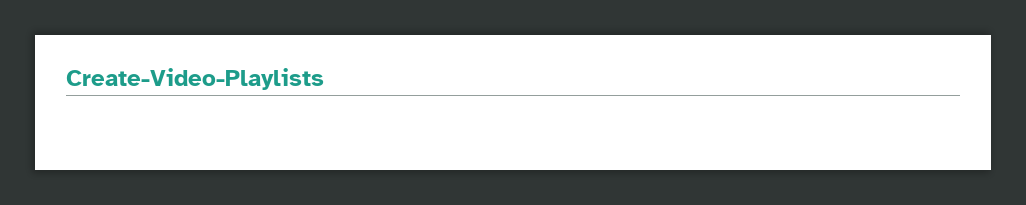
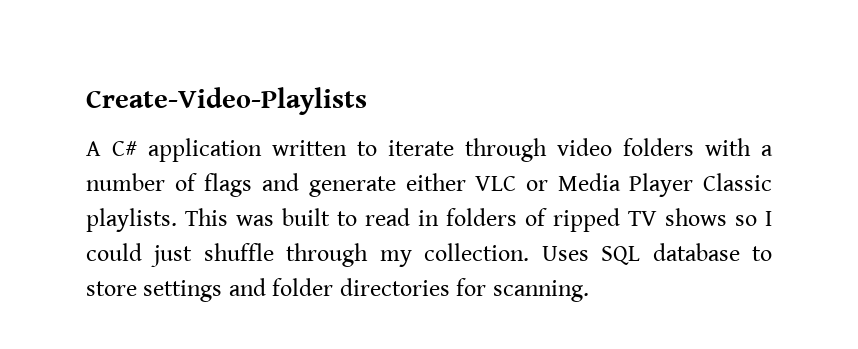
(324, 79) none -> [86,138,773,162] [86,173,772,197] [86,208,772,232] [86,243,772,267] [86,278,589,302] // A C# application written to iterate through video folders with a number of flags and generate either VLC or Media Player Classic playlists. This was built to read in folders of ripped TV shows so I could just shuffle through my collection. Uses SQL database to store settings and folder directories for scanning.

